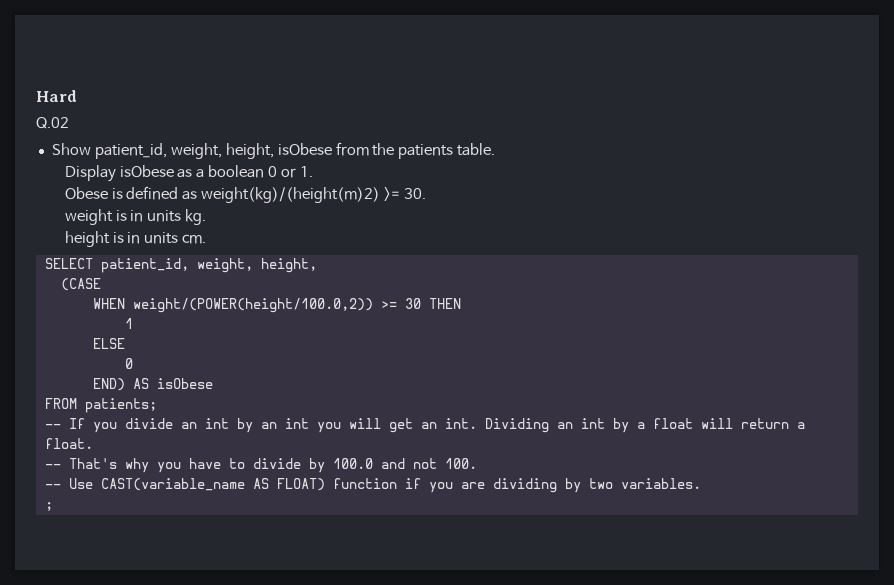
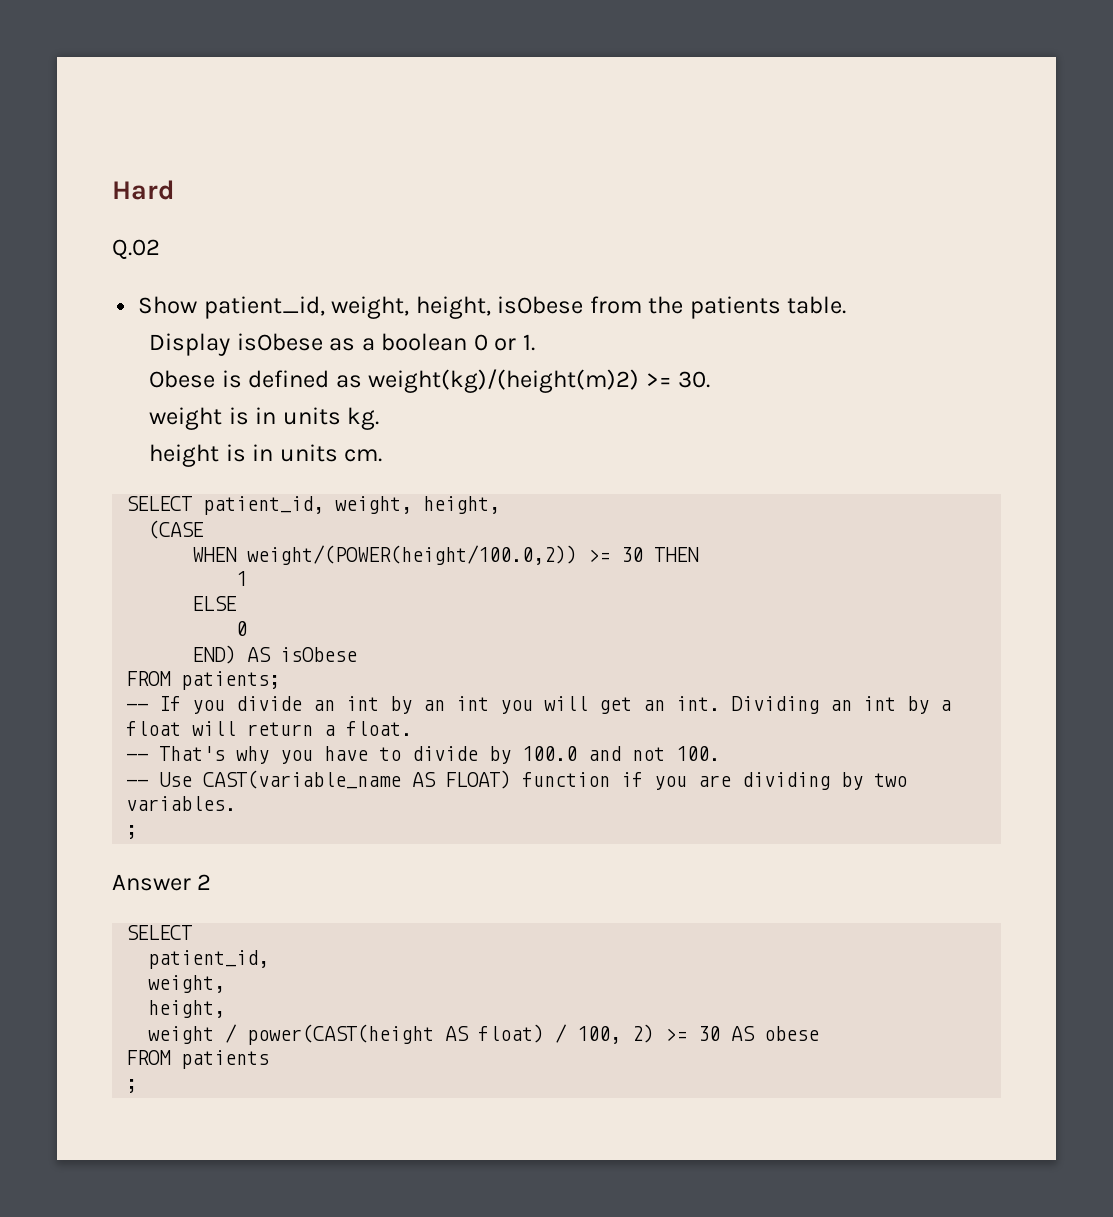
(53, 506) none -> [112,874,212,891] [126,925,193,940] [148,950,270,969] [148,975,226,993] [148,1000,226,1018] [148,1024,820,1045] [126,1050,270,1069] [126,1079,138,1093] // Answer 2 // SELECT // patient_id, // weight, // height, // weight / power(CAST(height AS float) / 100, 2) >= 30 AS obese // FROM patients // ;

